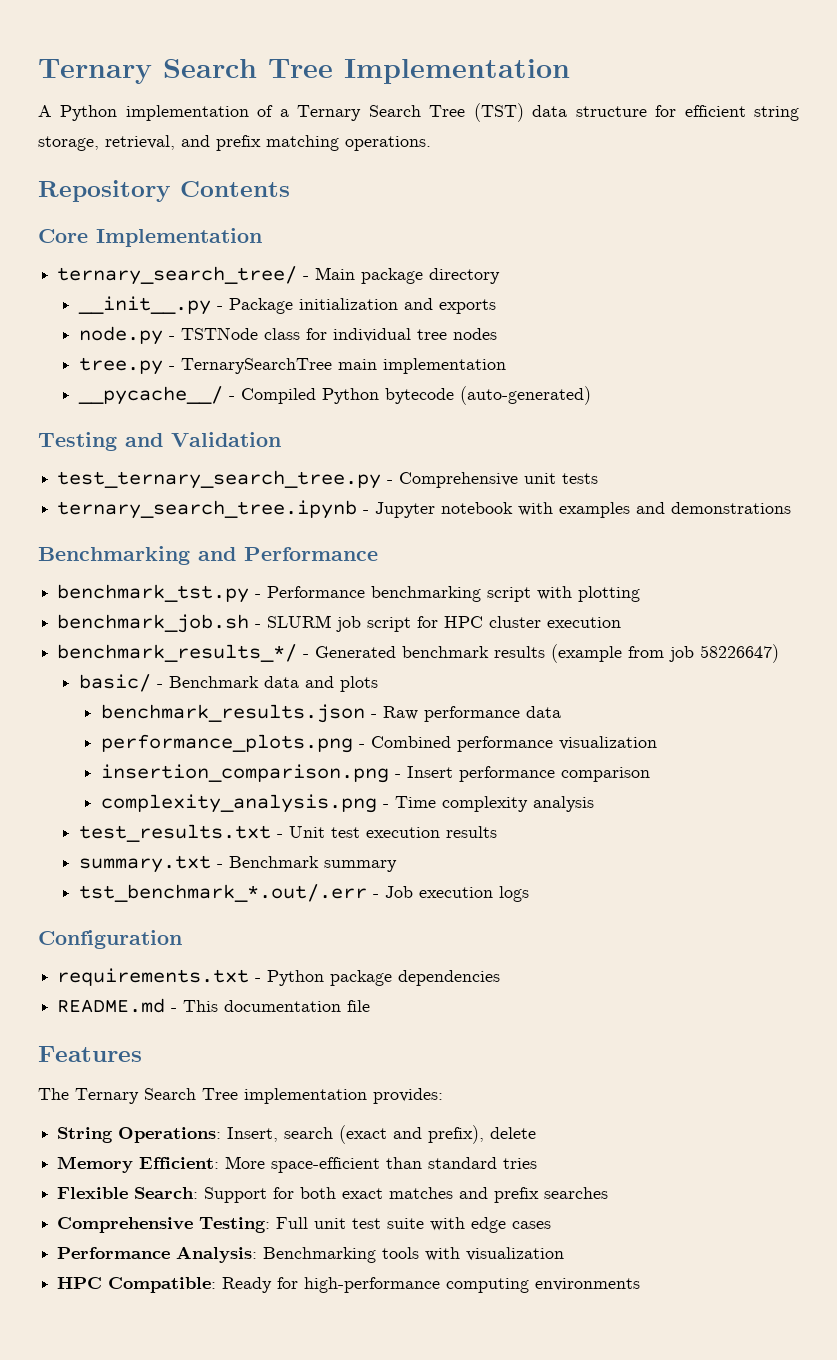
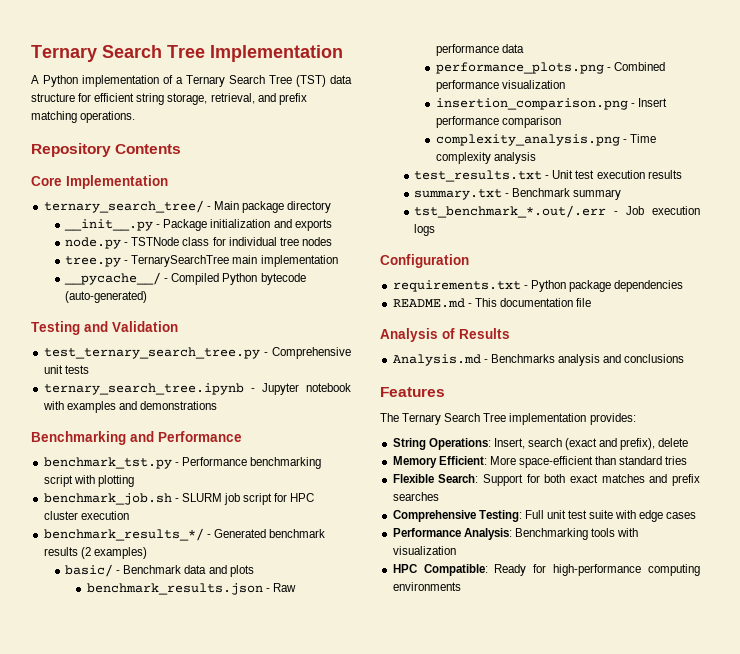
[551,644,780,663] (example from job 58226647) -> [80,547,147,559] (2 examples)
(371, 1006) none -> [380,328,510,342] [392,354,685,366] // Analysis of Results // Analysis.md - Benchmarks analysis and conclusions

